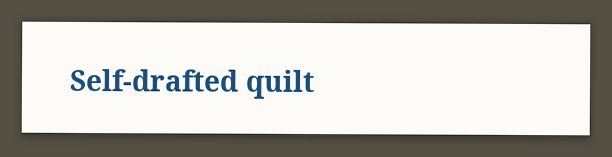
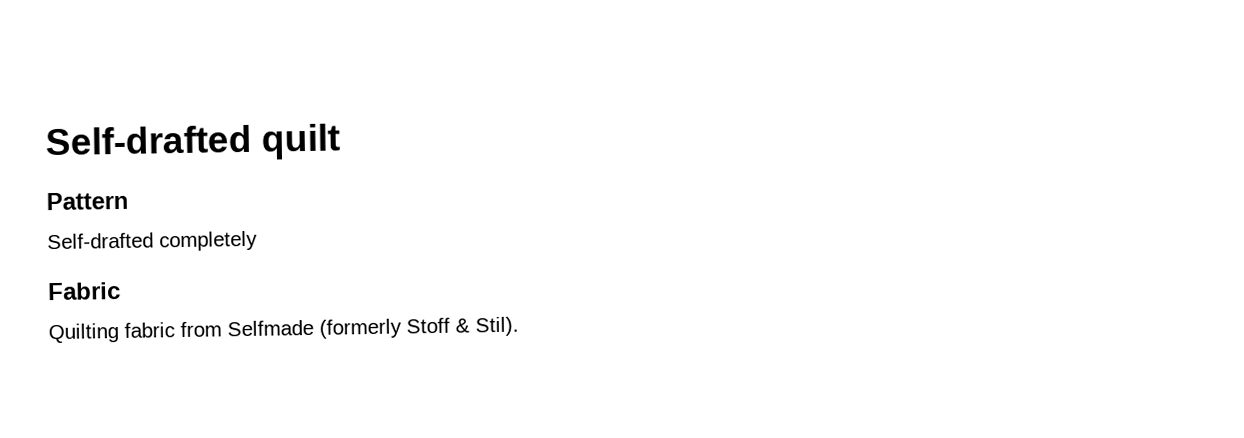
(315, 84) none -> [46,191,129,211] [47,230,258,252] [47,281,121,301] [48,316,519,344] // Pattern // Self-drafted completely // Fabric // Quilting fabric from Selfmade (formerly Stoff & Stil).

